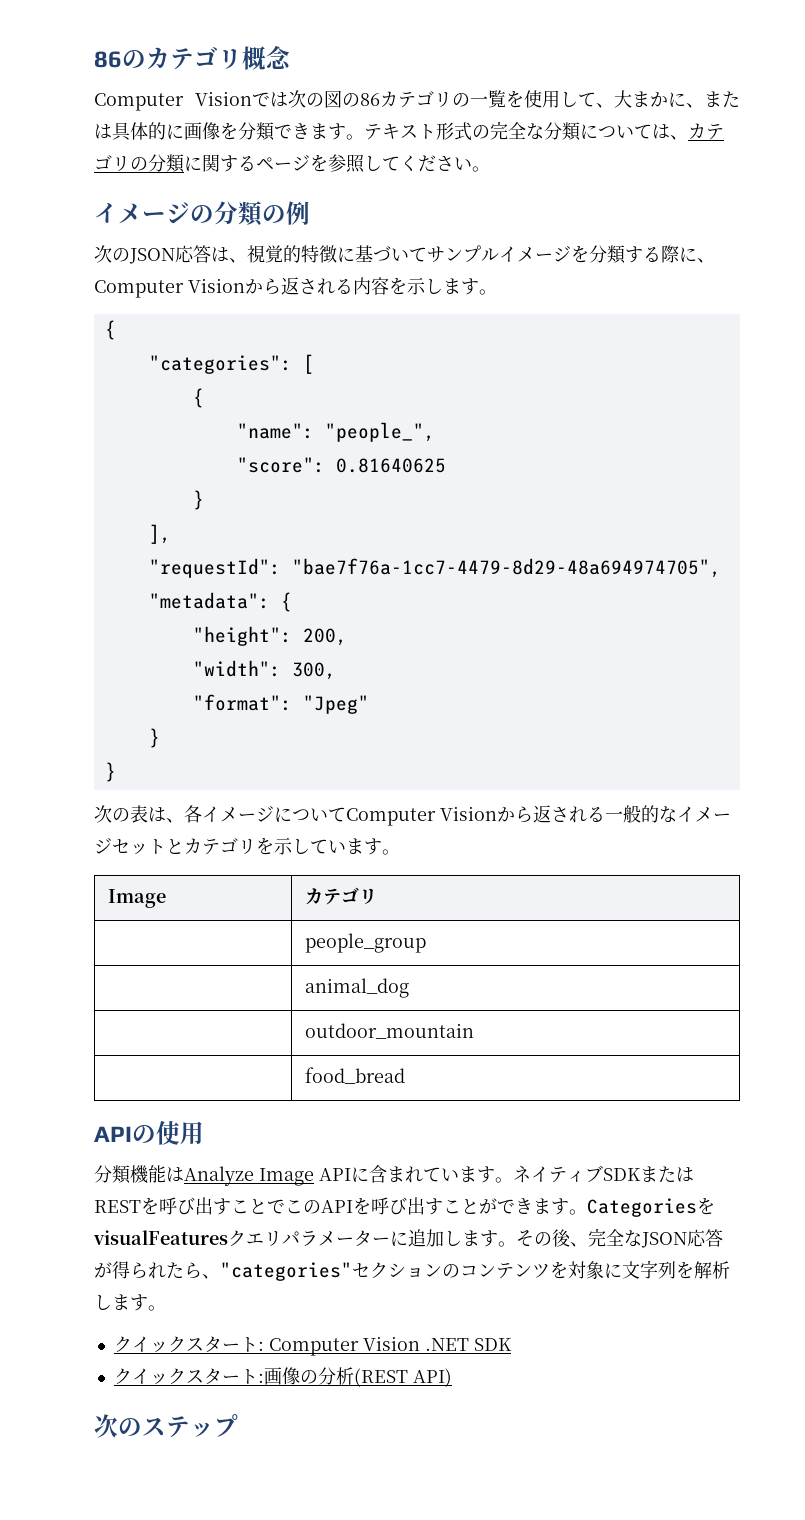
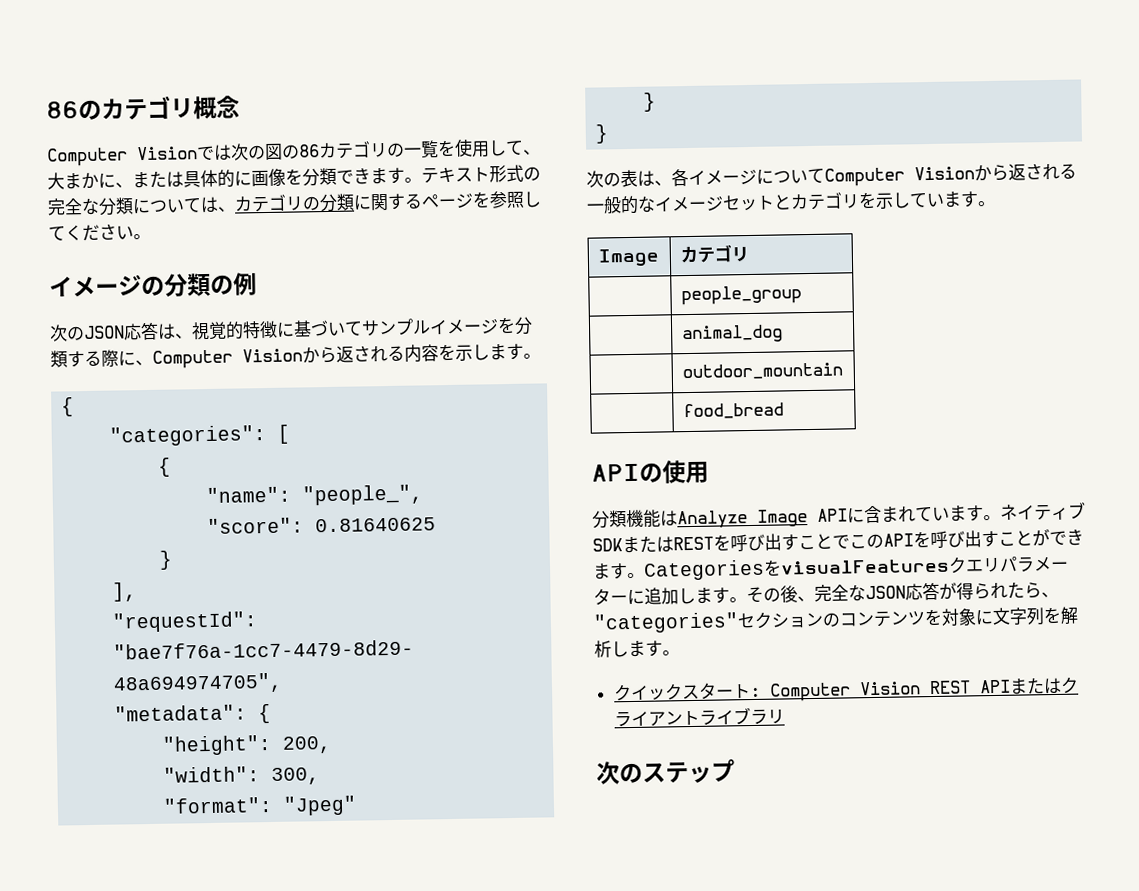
[424,1338,512,1351] [113,1367,452,1387] .NET SDK // クイックスタート:画像の分析(REST API) -> [928,676,1079,695] [613,707,785,728] REST APIまたはクライアントライブラリ

